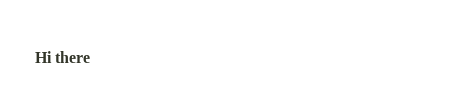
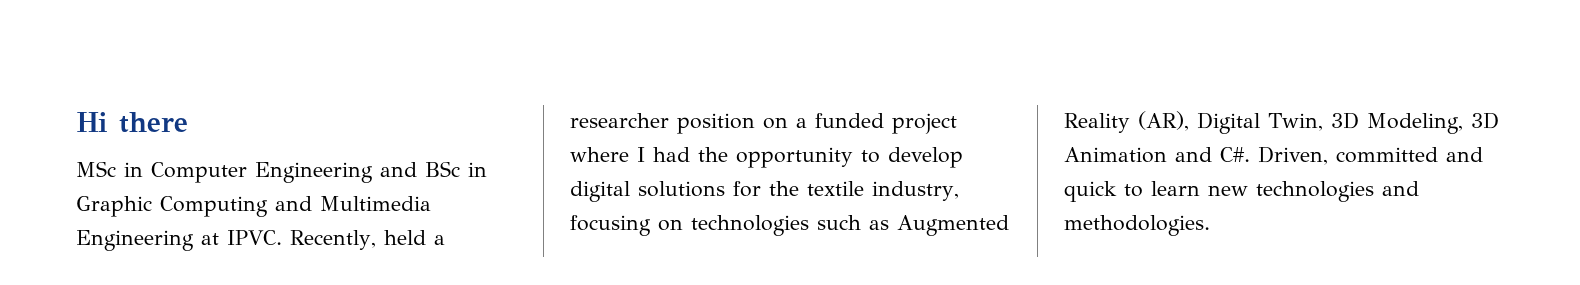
(91, 57) none -> [76,161,487,183] [76,196,431,217] [76,230,445,251] [570,113,957,134] [570,147,963,168] [570,181,959,202] [570,215,1009,236] [1064,111,1499,134] [1064,146,1483,165] [1064,181,1419,202] [1064,215,1210,236] // MSc in Computer Engineering and BSc in Graphic Computing and Multimedia Engineering at IPVC. Recently, held a researcher position on a funded project where I had the opportunity to develop digital solutions for the textile industry, focusing on technologies such as Augmented Reality (AR), Digital Twin, 3D Modeling, 3D Animation and C#. Driven, committed and quick to learn new technologies and methodologies.

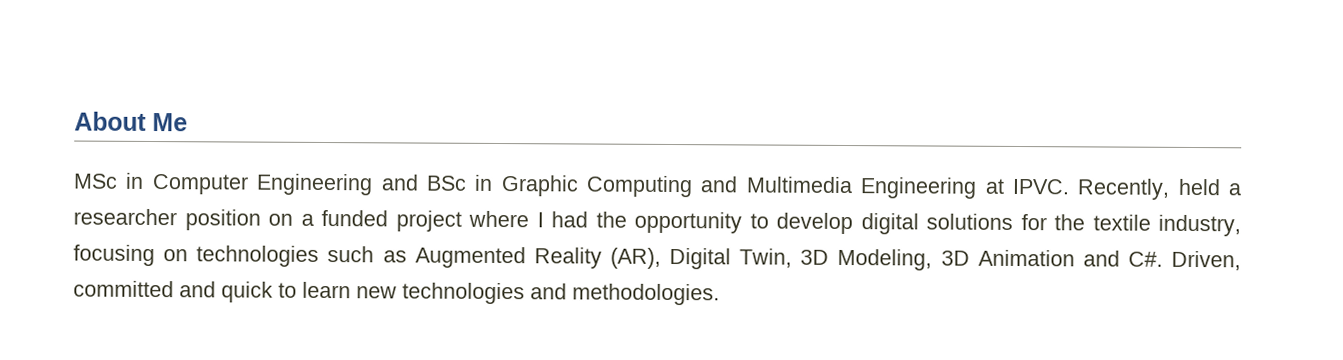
[76,112,188,133] Hi there -> [74,111,188,132] About Me

